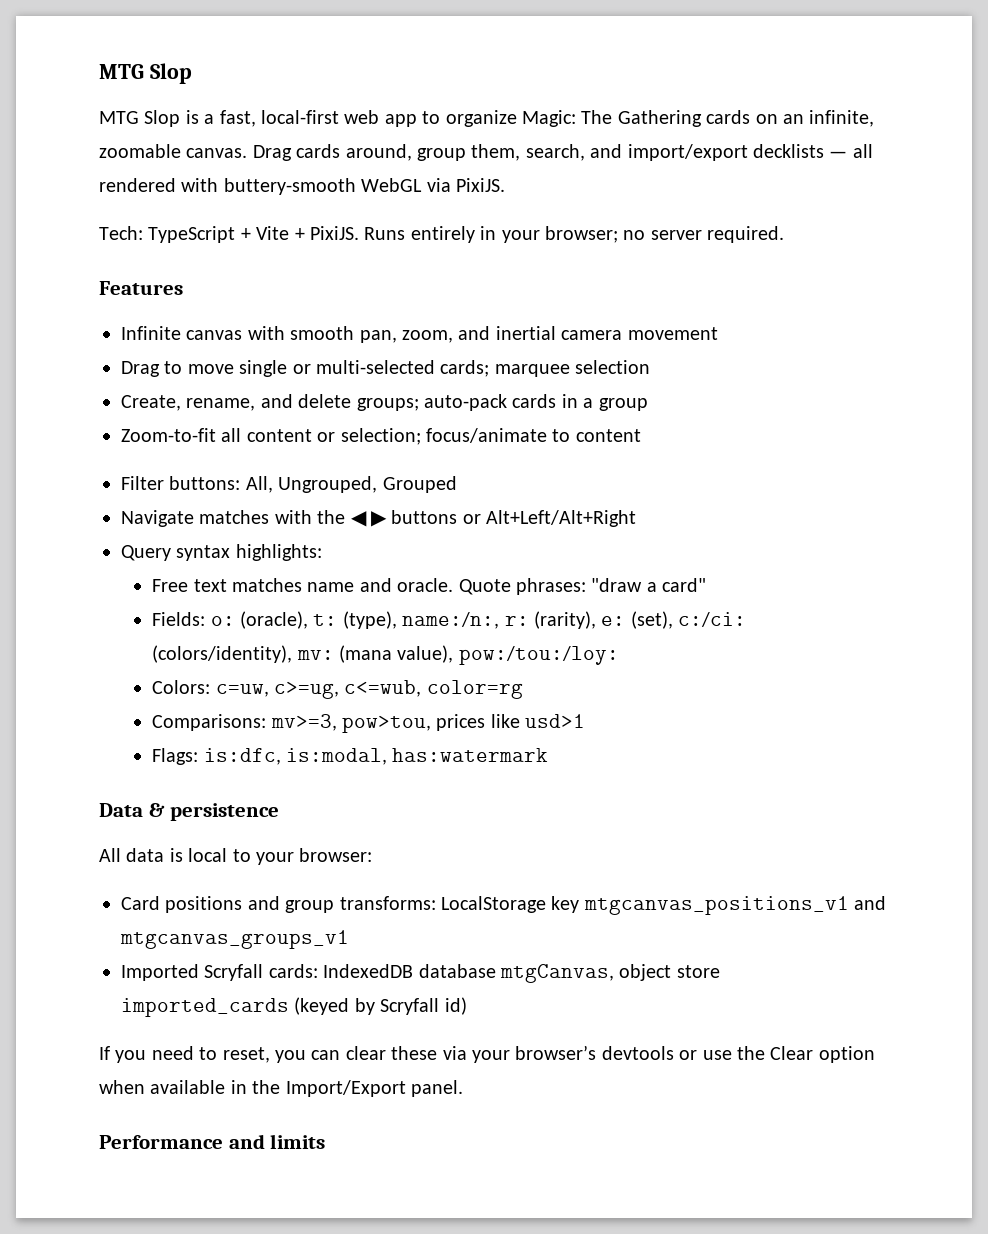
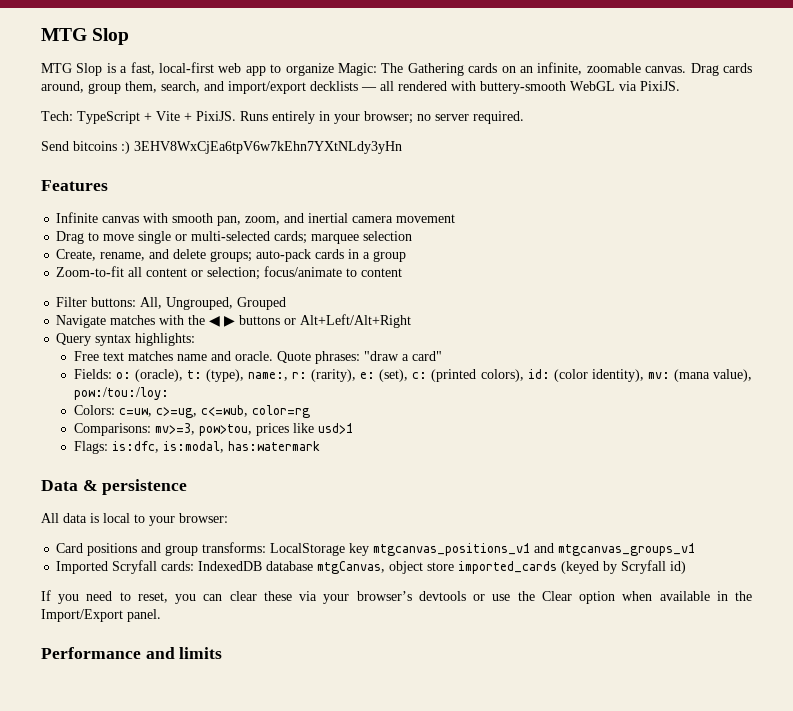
(785, 234) none -> [41,141,402,154] // Send bitcoins :) 3EHV8WxCjEa6tpV6w7kEhn7YXtNLdy3yHn
[402,612,500,629] name:/n:, -> [248,372,289,381] name:,
[678,612,747,627] [152,645,293,663] c:/ci: (colors/identity), -> [412,369,644,382] c: (printed colors), id: (color identity),

